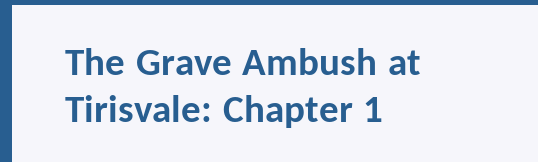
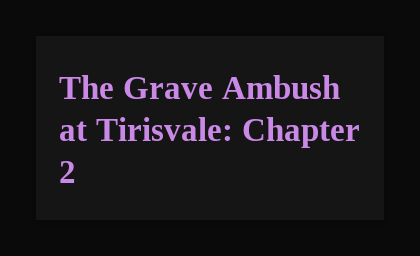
[363,97,384,122] 1 -> [59,161,76,183] 2

